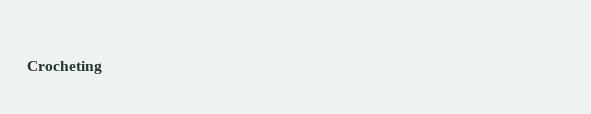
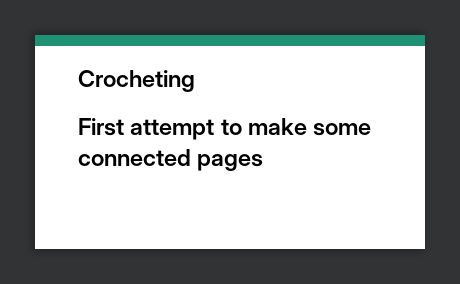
(102, 67) none -> [78,118,372,140] [78,149,264,171] // First attempt to make some connected pages

